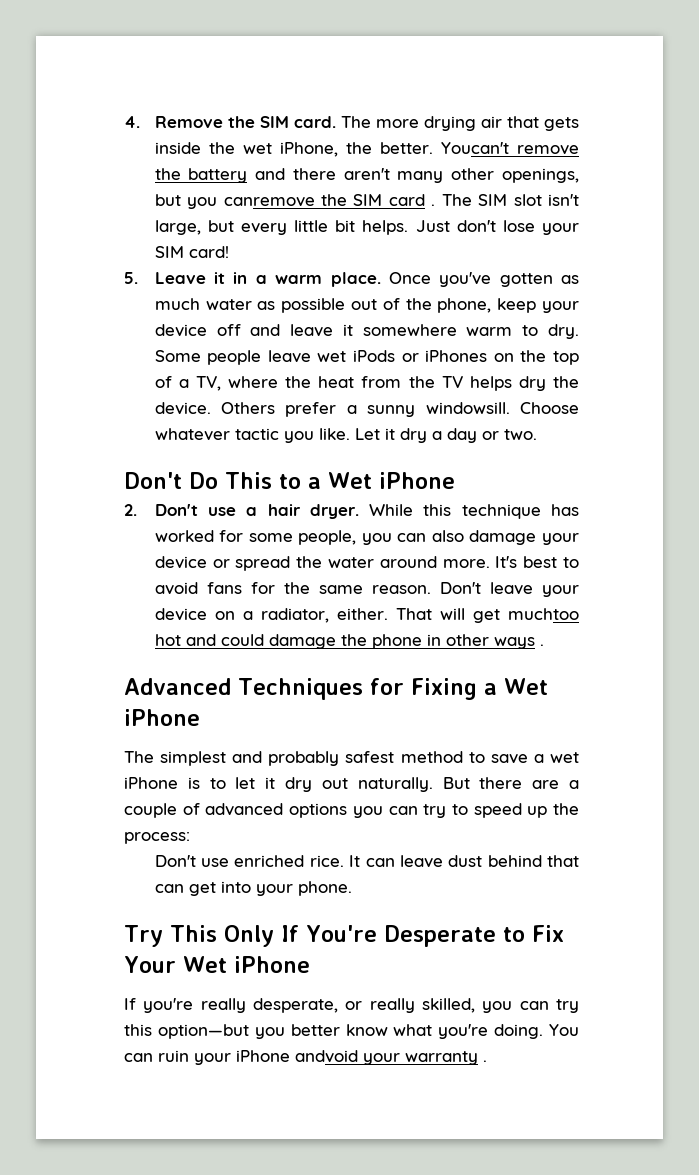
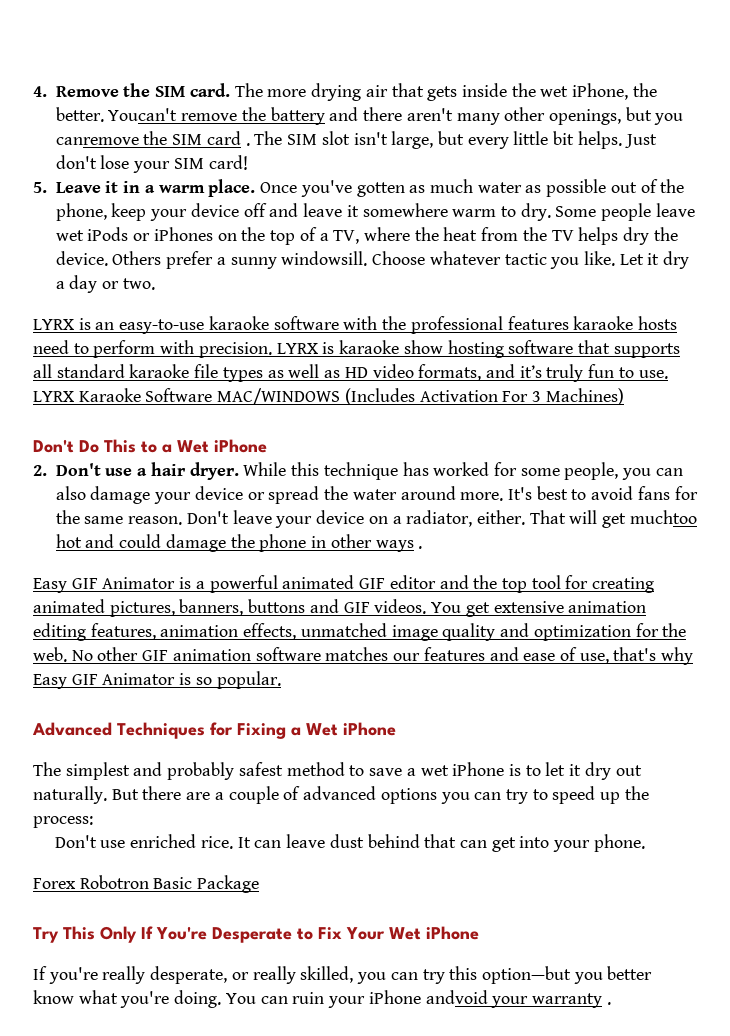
(537, 434) none -> [33,316,677,334] [33,340,680,358] [33,364,668,382] [33,388,624,405] // LYRX is an easy-to-use karaoke software with the professional features karaoke hosts need to perform with precision. LYRX is karaoke show hosting software that supports all standard karaoke file types as well as HD video formats, and it’s truly fun to use. LYRX Karaoke Software MAC/WINDOWS (Includes Activation For 3 Machines)
(544, 645) none -> [33,575,655,593] [33,599,647,617] [33,623,687,641] [33,647,694,665] [33,671,281,689] // Easy GIF Animator is a powerful animated GIF editor and the top tool for creating animated pictures, banners, buttons and GIF videos. You get extensive animation editing features, animation effects, unmatched image quality and optimization for the web. No other GIF animation software matches our features and ease of use, that's why Easy GIF Animator is so popular.
(352, 888) none -> [33,875,260,893] // Forex Robotron Basic Package

